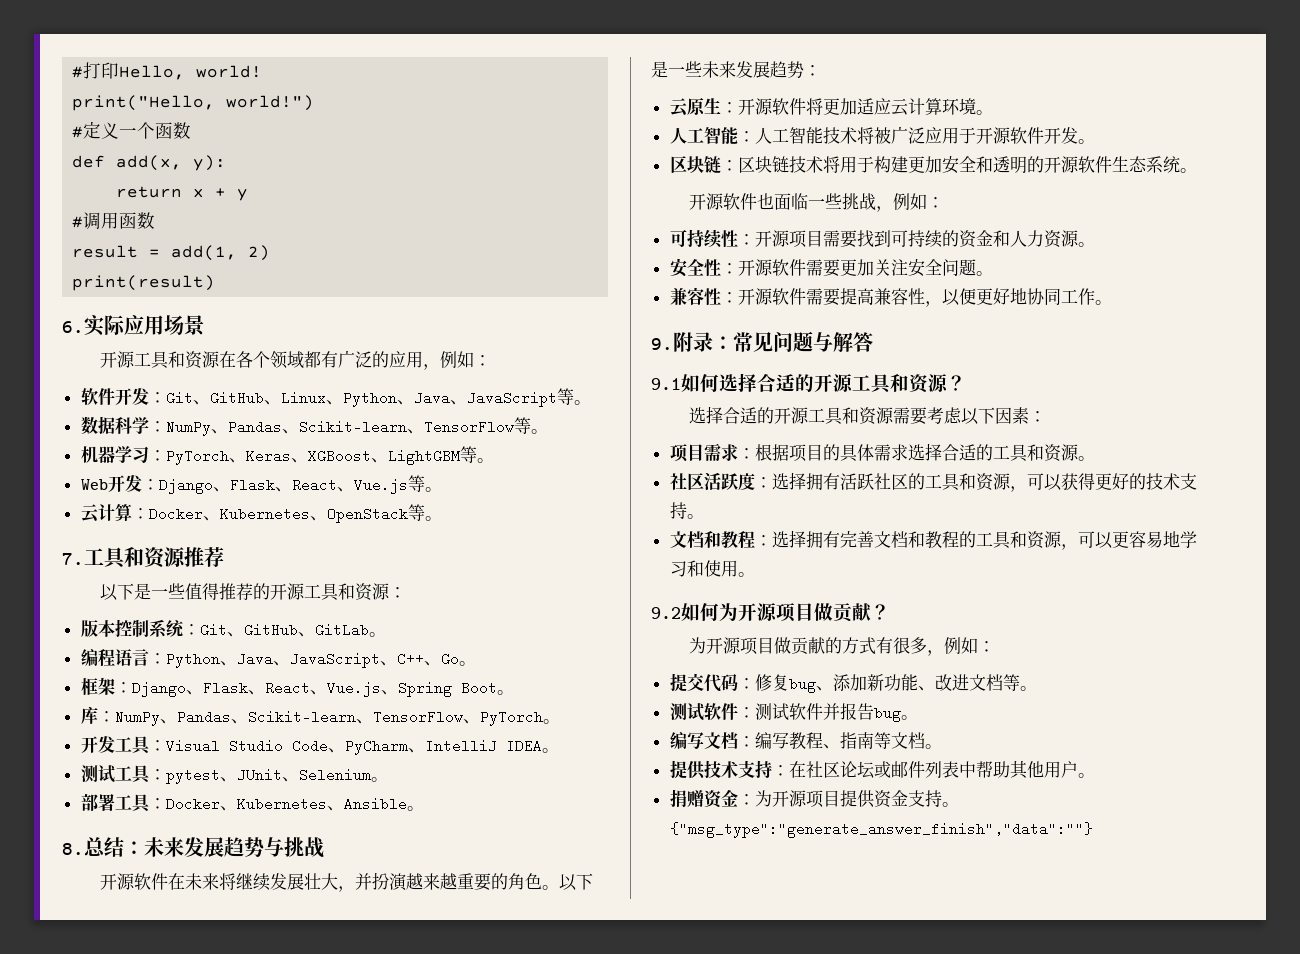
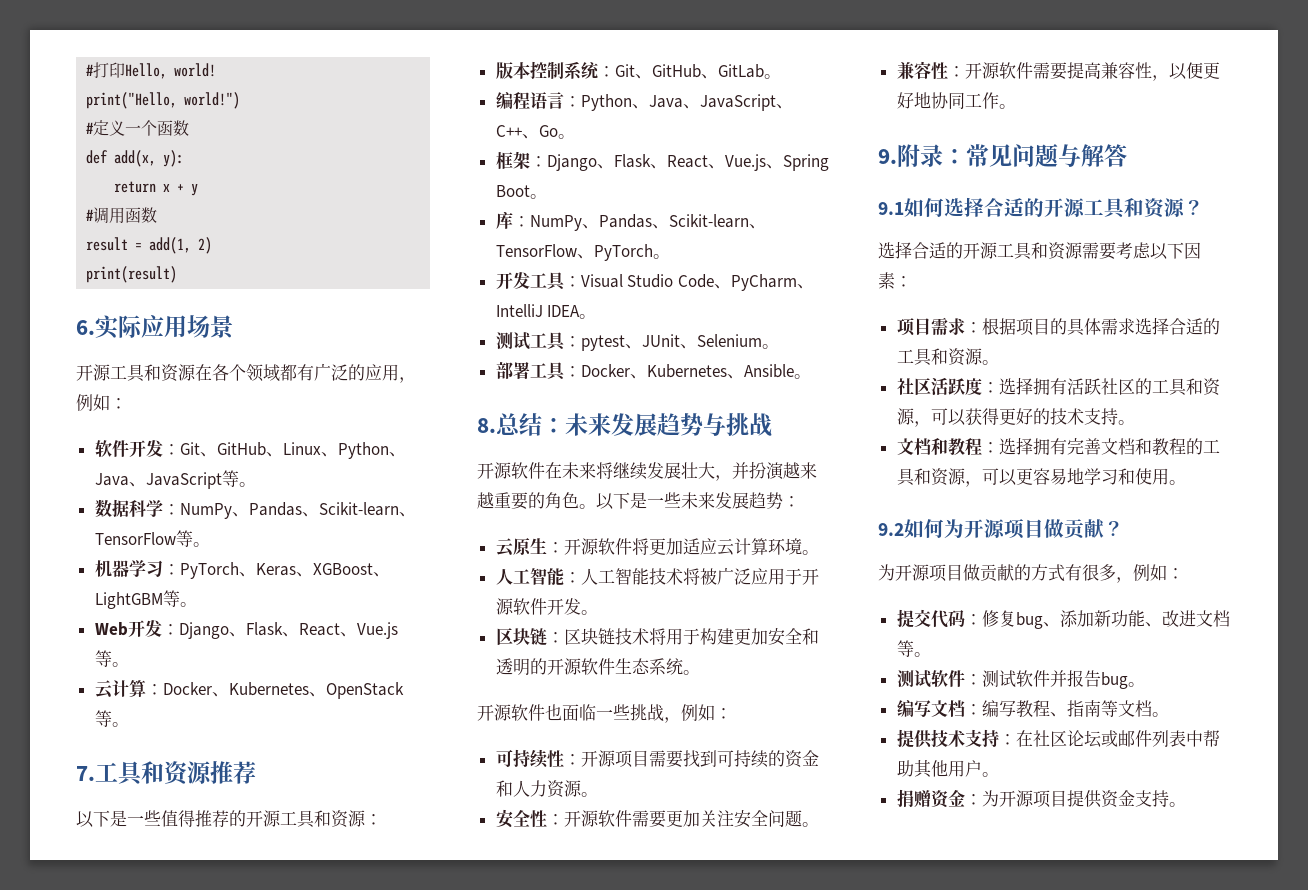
[669,822,1093,838] {"msg_type":"generate_answer_finish","data":""} -> (1186, 804) none

